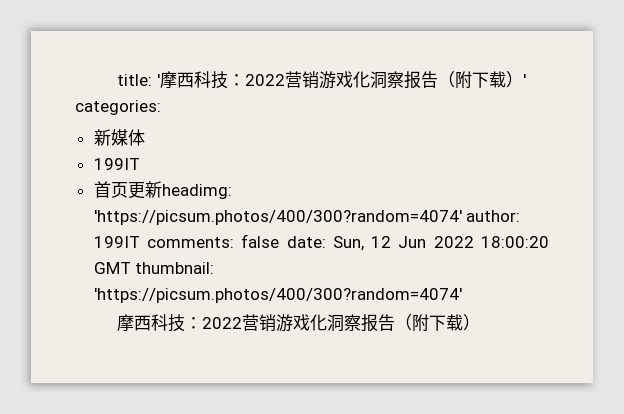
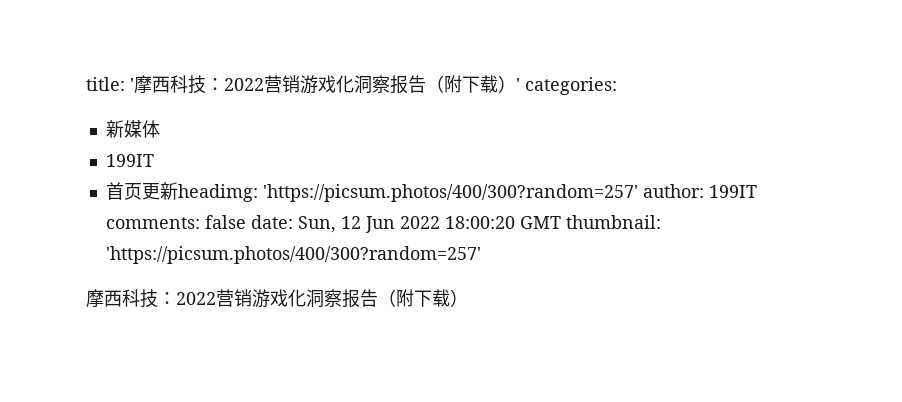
[93,210,462,225] 'https://picsum.photos/400/300?random=4074' -> [262,184,638,202] 'https://picsum.photos/400/300?random=257'
[93,288,462,303] 'https://picsum.photos/400/300?random=4074' -> [105,246,481,264] 'https://picsum.photos/400/300?random=257'

